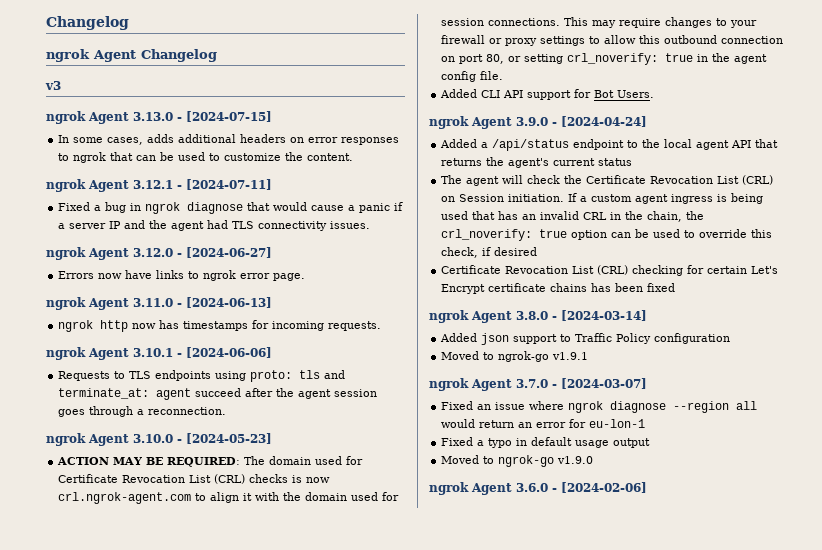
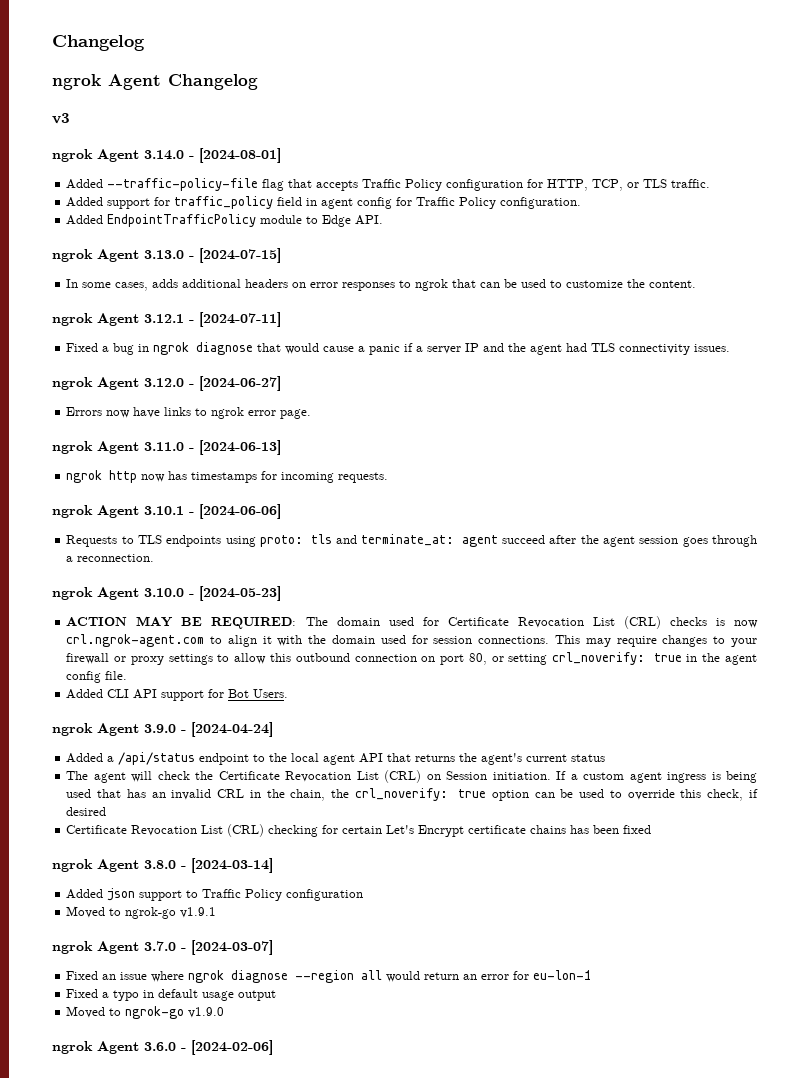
(61, 85) none -> [52,148,281,163] [66,178,711,191] [66,196,582,209] [66,214,384,227] // ngrok Agent 3.14.0 - [2024-08-01] // Added --traffic-policy-file flag that accepts Traffic Policy configuration for HTTP, TCP, or TLS traffic. // Added support for traffic_policy field in agent config for Traffic Policy configuration. // Added EndpointTrafficPolicy module to Edge API.

